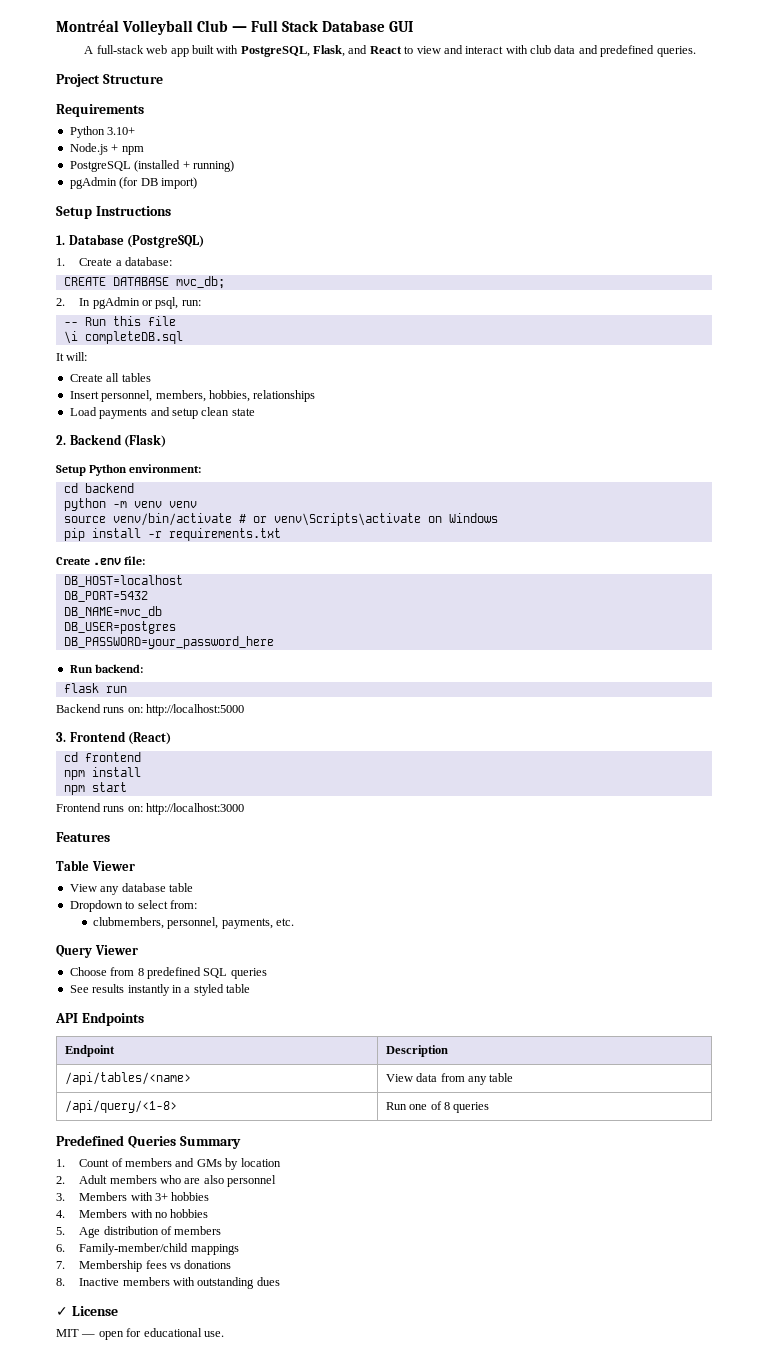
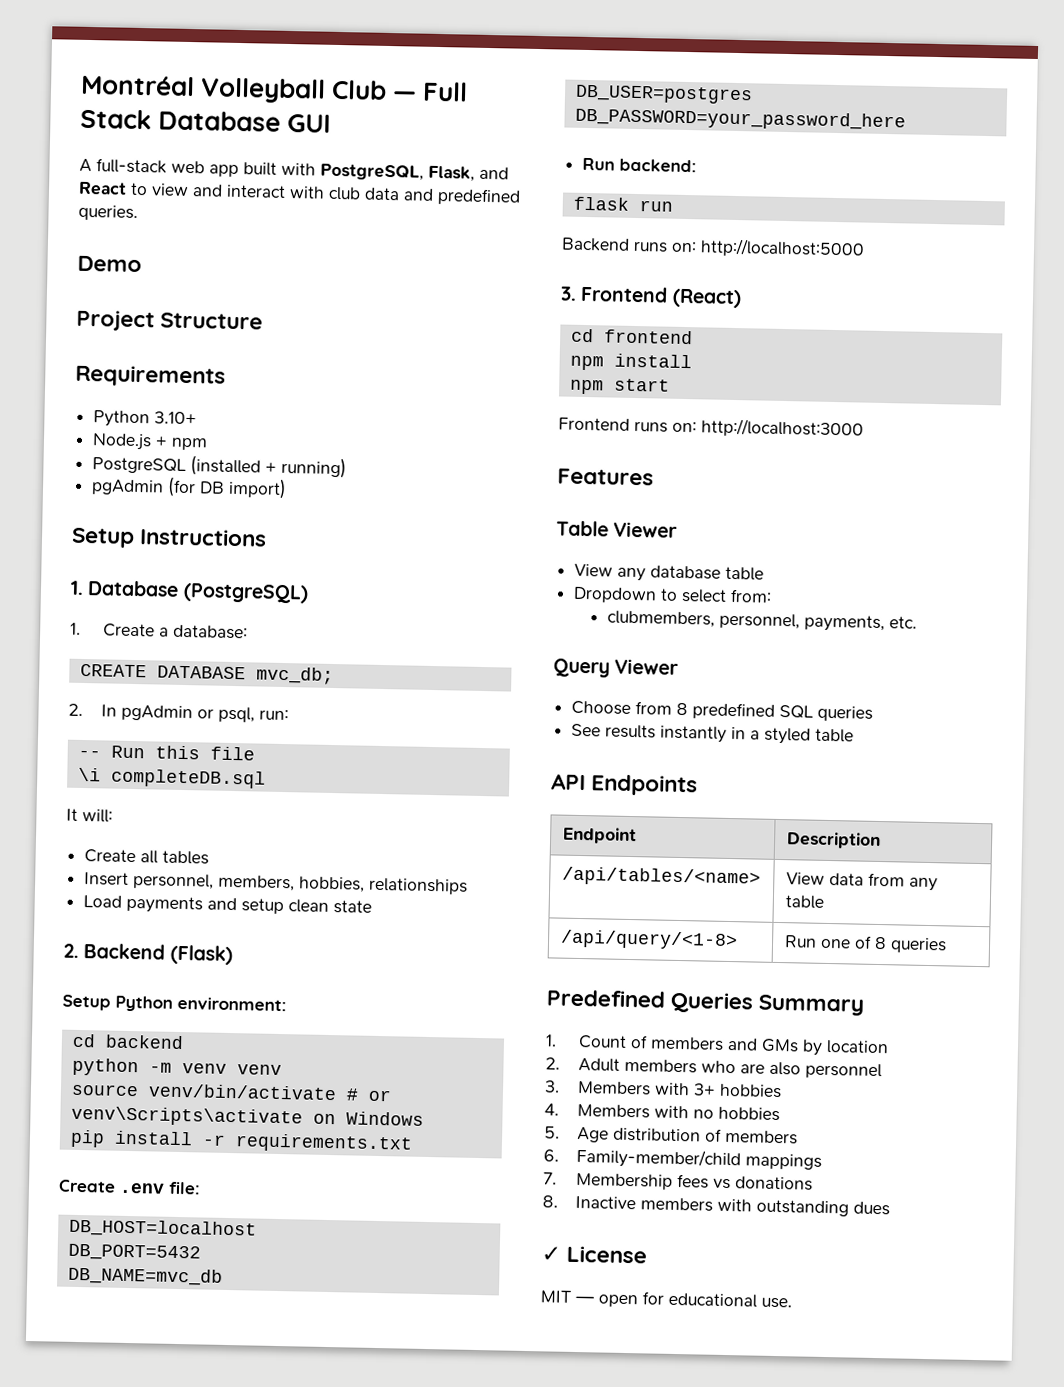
(696, 51) none -> [77,255,142,273] // Demo

